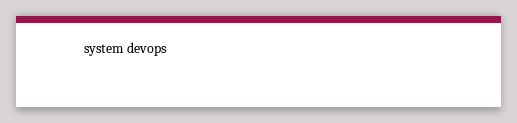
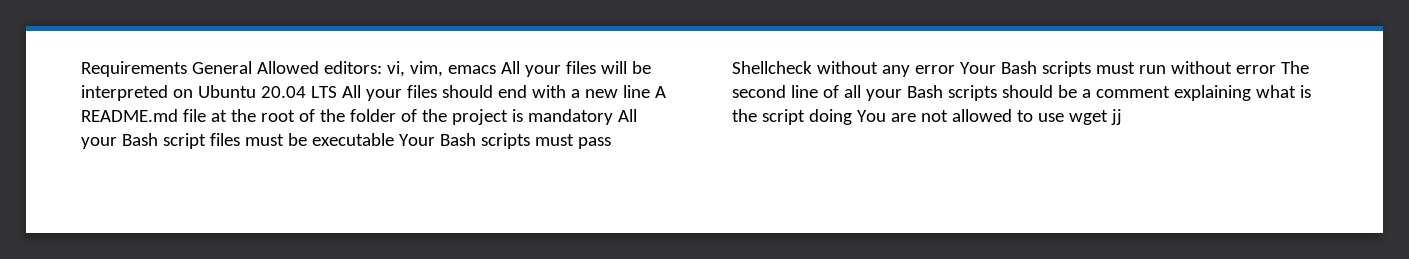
[84,42,167,56] system devops -> [81,61,651,77] [81,85,666,101] [81,109,637,125] [81,133,611,149] [732,61,1309,77] [732,85,1311,101] [732,109,1122,125] Requirements General Allowed editors: vi, vim, emacs All your files will be interpreted on Ubuntu 20.04 LTS All your files should end with a new line A README.md file at the root of the folder of the project is mandatory All your Bash script files must be executable Your Bash scripts must pass Shellcheck without any error Your Bash scripts must run without error The second line of all your Bash scripts should be a comment explaining what is the script doing You are not allowed to use wget jj

